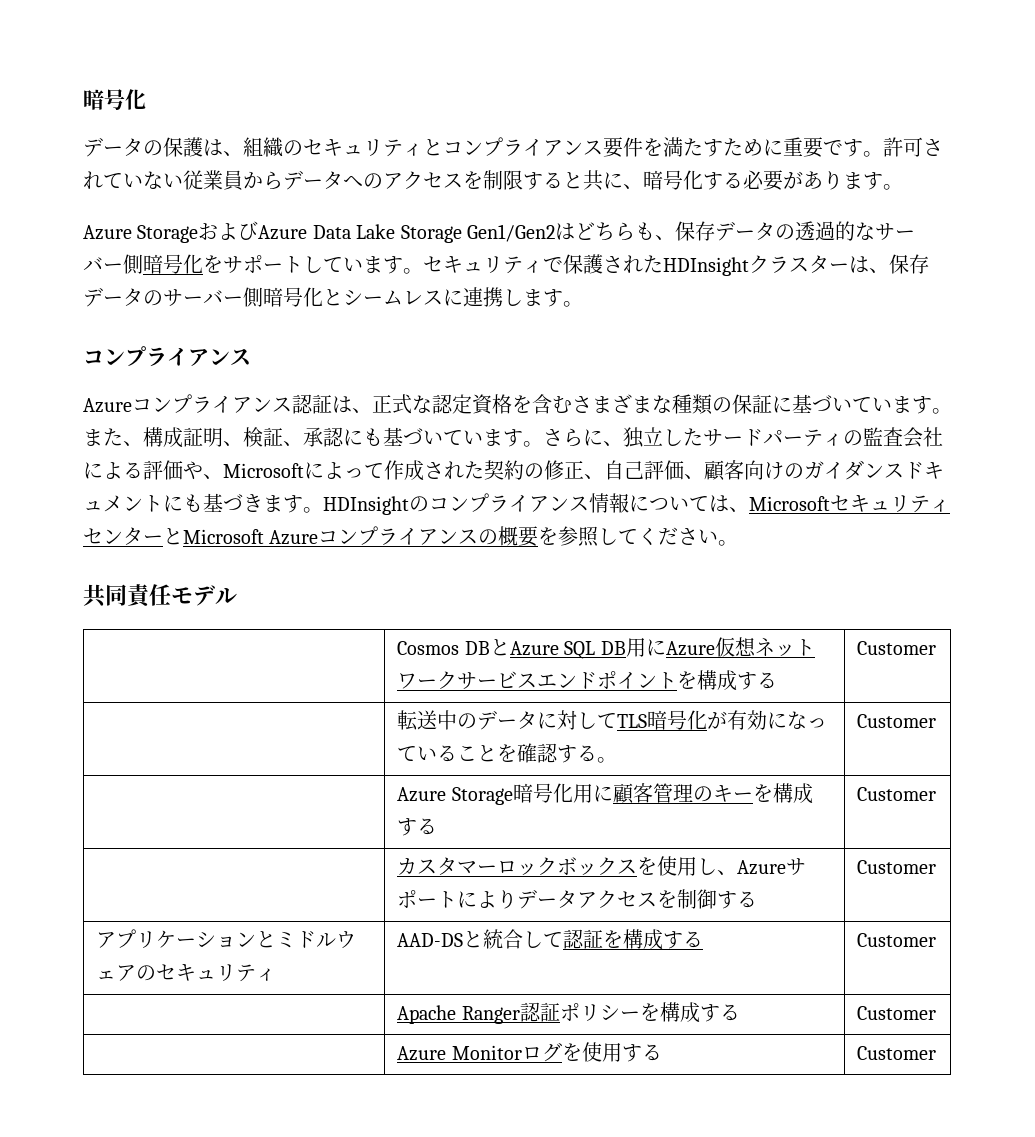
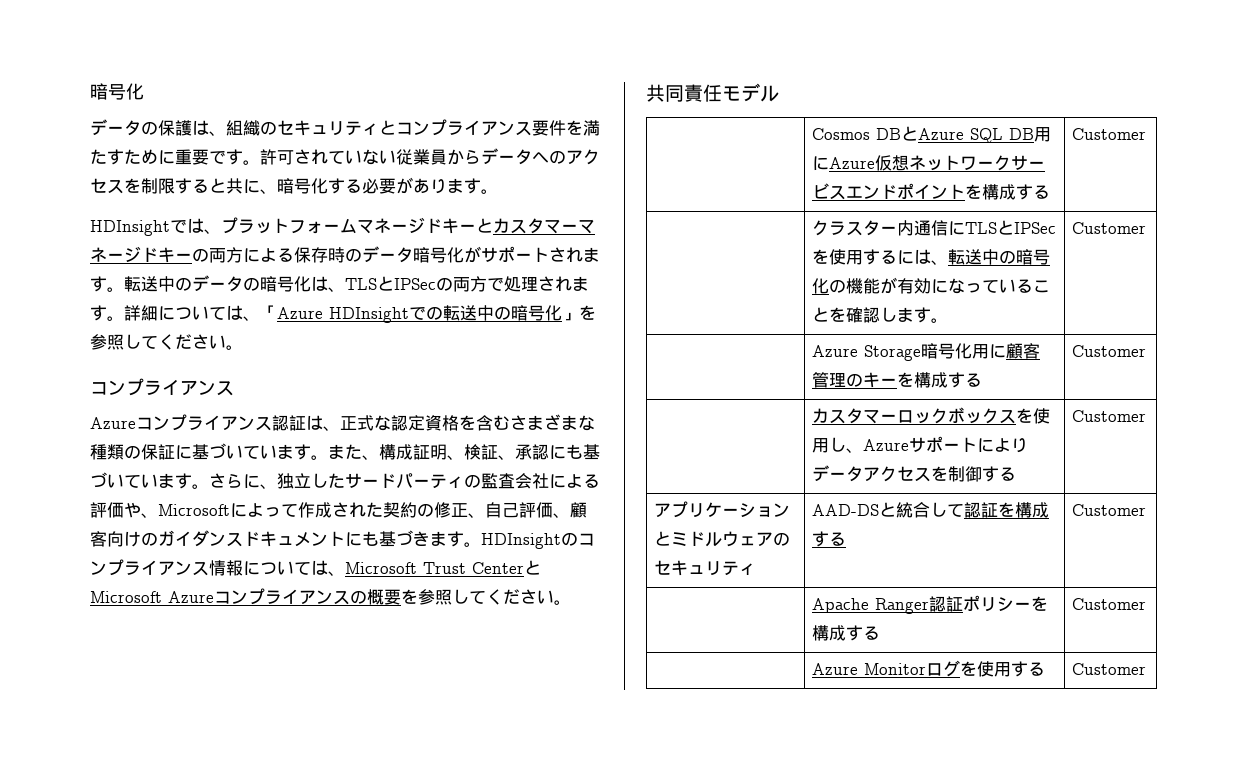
[83,221,915,243] [83,254,929,276] [83,287,563,307] Azure StorageおよびAzure Data Lake Storage Gen1/Gen2はどちらも、保存データの透過的なサーバー側暗号化をサポートしています。セキュリティで保護されたHDInsightクラスターは、保存データのサーバー側暗号化とシームレスに連携します -> [90,217,595,236] [90,246,600,263] [90,275,589,292] [90,305,596,323] [90,334,226,350] HDInsightでは、プラットフォームマネージドキーとカスタマーマネージドキーの両方による保存時のデータ暗号化がサポートされます。転送中のデータの暗号化は、TLSとIPSecの両方で処理されます。詳細については、「Azure HDInsightでの転送中の暗号化」を参照してください
[830,495,950,513] [83,527,163,545] セキュリティセンター -> [423,562,524,574] Trust Center
[397,710,708,731] 転送中のデータに対してTLS暗号化 -> [812,220,1057,236] [812,249,1051,265] [812,278,881,294] クラスター内通信にTLSとIPSecを使用するには、転送中の暗号化の機能
[557,745,598,763] する -> [880,307,932,323] します

